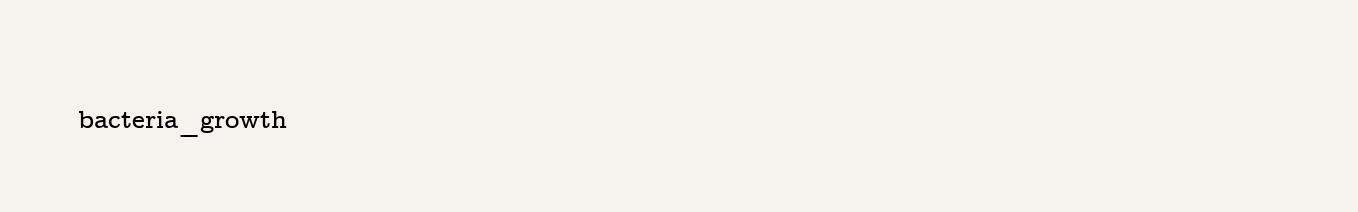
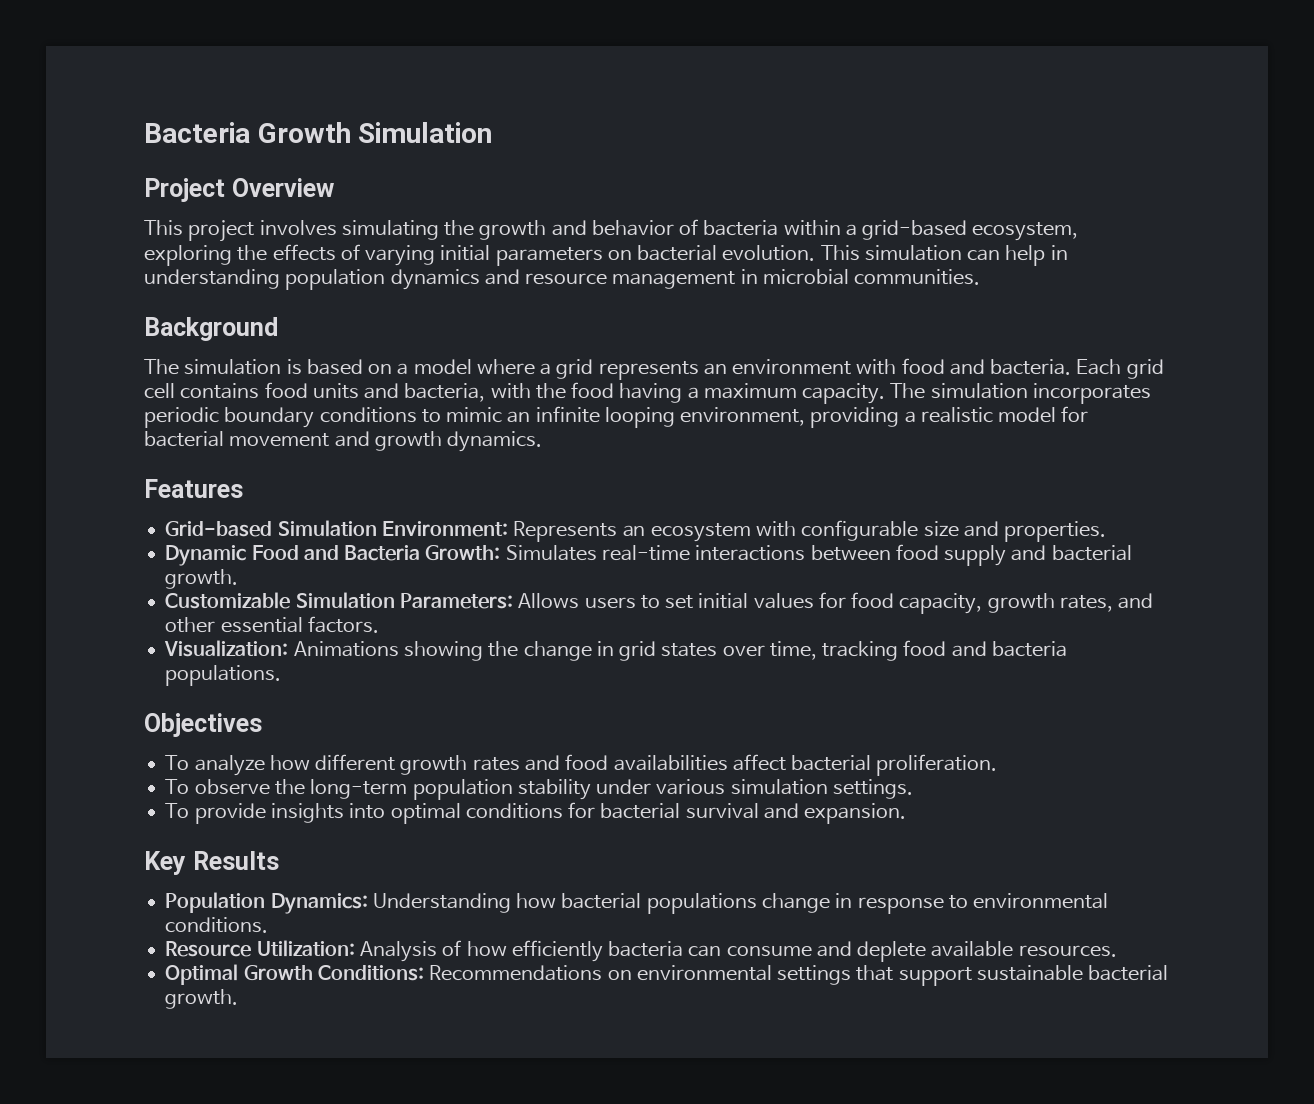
[78,111,287,137] bacteria_growth -> [144,122,493,143] [144,178,334,202] [144,219,1079,242] [144,244,1068,266] [144,269,981,290] [144,317,278,341] [144,358,1164,380] [144,382,1151,404] [144,406,1089,428] [144,431,543,452] [144,479,243,498] [165,520,1107,542] [165,544,1132,566] [165,569,239,589] [165,592,1154,614] [165,616,379,633] [164,640,1067,661] [165,665,282,686] [144,713,262,737] [165,754,998,776] [165,779,913,800] [165,802,907,824] [144,851,279,875] [165,892,1109,914] [165,917,269,933] [165,940,1117,962] [165,964,1169,986] [165,989,239,1009] Bacteria Growth Simulation // Project Overview // This project involves simulating the growth and behavior of bacteria within a grid-based ecosystem, exploring the effects of varying initial parameters on bacterial evolution. This simulation can help in understanding population dynamics and resource management in microbial communities. // Background // The simulation is based on a model where a grid represents an environment with food and bacteria. Each grid cell contains food units and bacteria, with the food having a maximum capacity. The simulation incorporates periodic boundary conditions to mimic an infinite looping environment, providing a realistic model for bacterial movement and growth dynamics. // Features // Grid-based Simulation Environment: Represents an ecosystem with configurable size and properties. // Dynamic Food and Bacteria Growth: Simulates real-time interactions between food supply and bacterial growth. // Customizable Simulation Parameters: Allows users to set initial values for food capacity, growth rates, and other essential factors. // Visualization: Animations showing the change in grid states over time, tracking food and bacteria populations. // Objectives // To analyze how different growth rates and food availabilities affect bacterial proliferation. // To observe the long-term population stability under various simulation settings. // To provide insights into optimal conditions for bacterial survival and expansion. // Key Results // Population Dynamics: Understanding how bacterial populations change in response to environmental conditions. // Resource Utilization: Analysis of how efficiently bacteria can consume and deplete available resources. // Optimal Growth Conditions: Recommendations on environmental settings that support sustainable bacterial growth.

